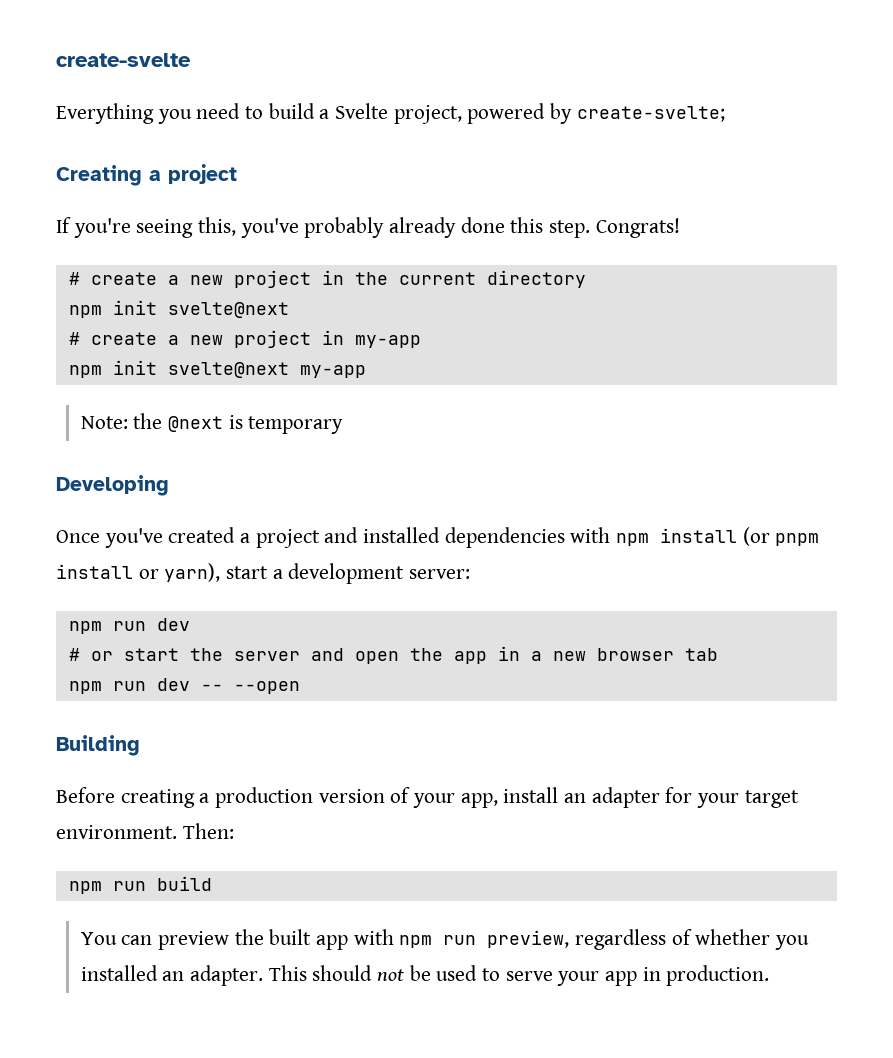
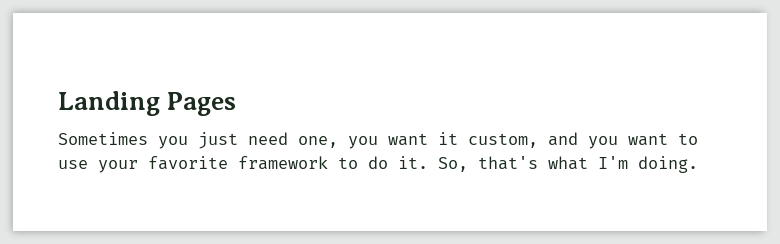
[56,53,191,67] [56,103,725,124] [56,164,237,186] [56,217,680,238] [68,270,586,288] [68,300,289,318] [68,330,421,348] [68,360,366,378] [80,413,344,434] [56,475,169,496] [56,527,820,548] [56,563,471,584] [68,618,190,634] [68,646,718,664] [68,678,300,694] [56,735,140,756] [56,787,799,808] [56,823,234,839] [68,876,212,894] [80,929,809,950] [80,965,770,986] create-svelte // Everything you need to build a Svelte project, powered by create-svelte; // Creating a project // If you're seeing this, you've probably already done this step. Congrats! // # create a new project in the current directory // npm init svelte@next // # create a new project in my-app // npm init svelte@next my-app // Note: the @next is temporary // Developing // Once you've created a project and installed dependencies with npm install (or pnpm install or yarn), start a development server: // npm run dev // # or start the server and open the app in a new browser tab // npm run dev -- --open // Building // Before creating a production version of your app, install an adapter for your target environment. Then: // npm run build // You can preview the built app with npm run preview, regardless of whether you installed an adapter. This should not be used to serve your app in production. -> [58,91,237,116] [58,132,698,149] [58,156,698,173] Landing Pages // Sometimes you just need one, you want it custom, and you want to use your favorite framework to do it. So, that's what I'm doing.

